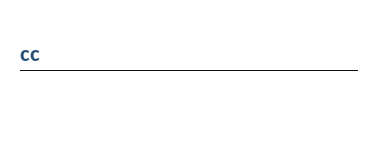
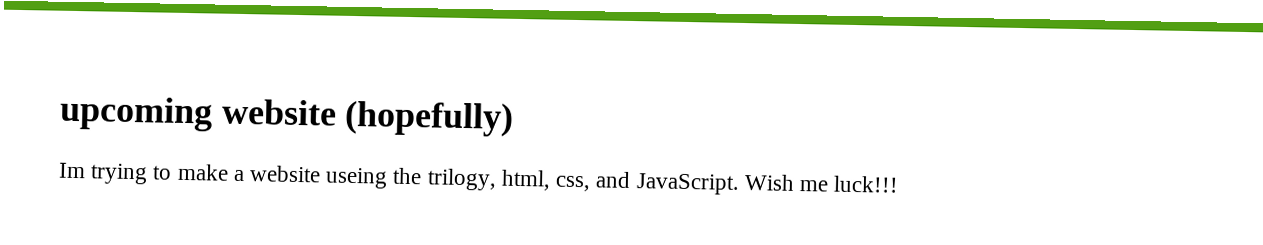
[20,50,40,61] cc -> [59,95,515,137] [58,162,900,195] upcoming website (hopefully) // Im trying to make a website useing the trilogy, html, css, and JavaScript. Wish me luck!!!

